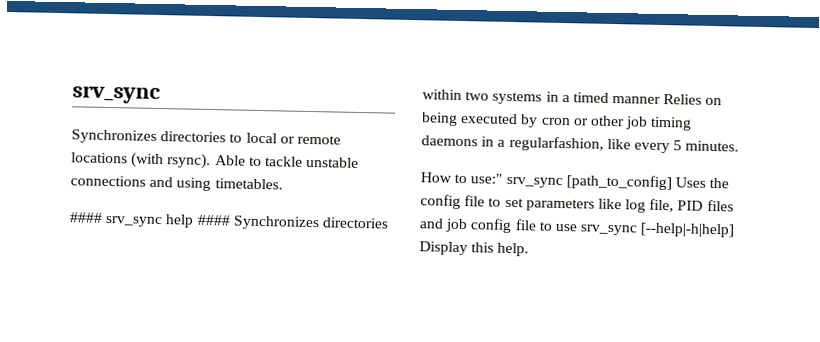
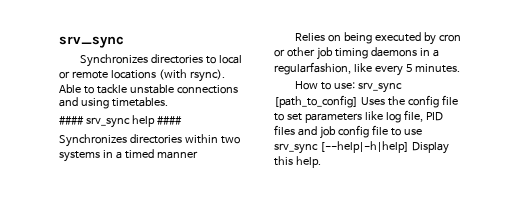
(231, 220) none -> (182, 120) //
(662, 100) none -> (198, 155) //
[470,173,503,184] use:" -> [333,82,355,89] use:

